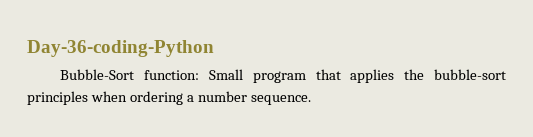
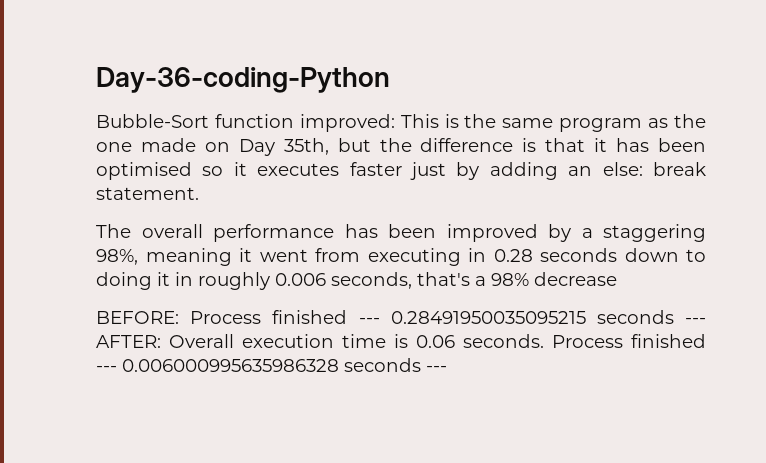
[144,69,507,83] [27,91,311,105] function: Small program that applies the bubble-sort principles when ordering a number sequence. -> [214,114,707,132] [96,138,706,156] [96,162,706,180] [96,187,199,200] [96,224,706,242] [96,248,706,266] [96,272,617,290] [96,310,706,324] [96,334,706,348] [96,358,447,372] function improved: This is the same program as the one made on Day 35th, but the difference is that it has been optimised so it executes faster just by adding an else: break statement. // The overall performance has been improved by a staggering 98%, meaning it went from executing in 0.28 seconds down to doing it in roughly 0.006 seconds, that's a 98% decrease // BEFORE: Process finished --- 0.28491950035095215 seconds --- AFTER: Overall execution time is 0.06 seconds. Process finished --- 0.006000995635986328 seconds ---

